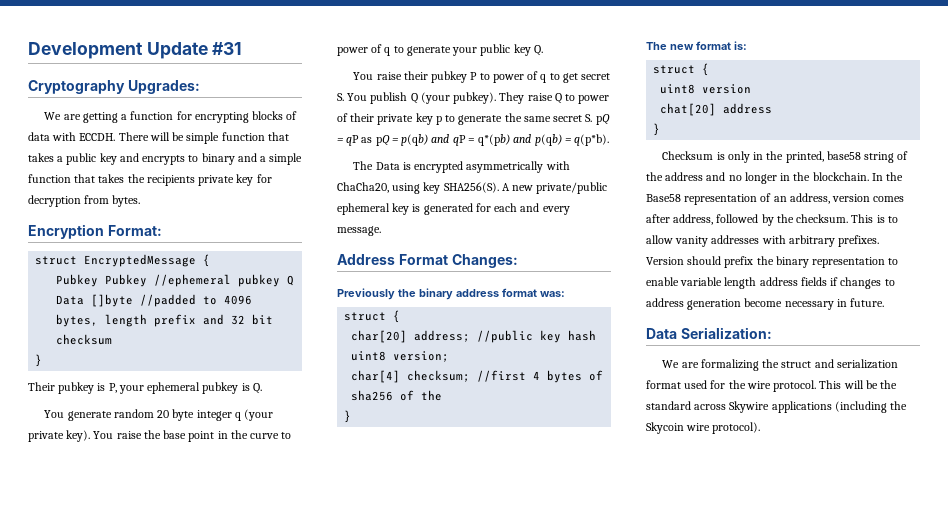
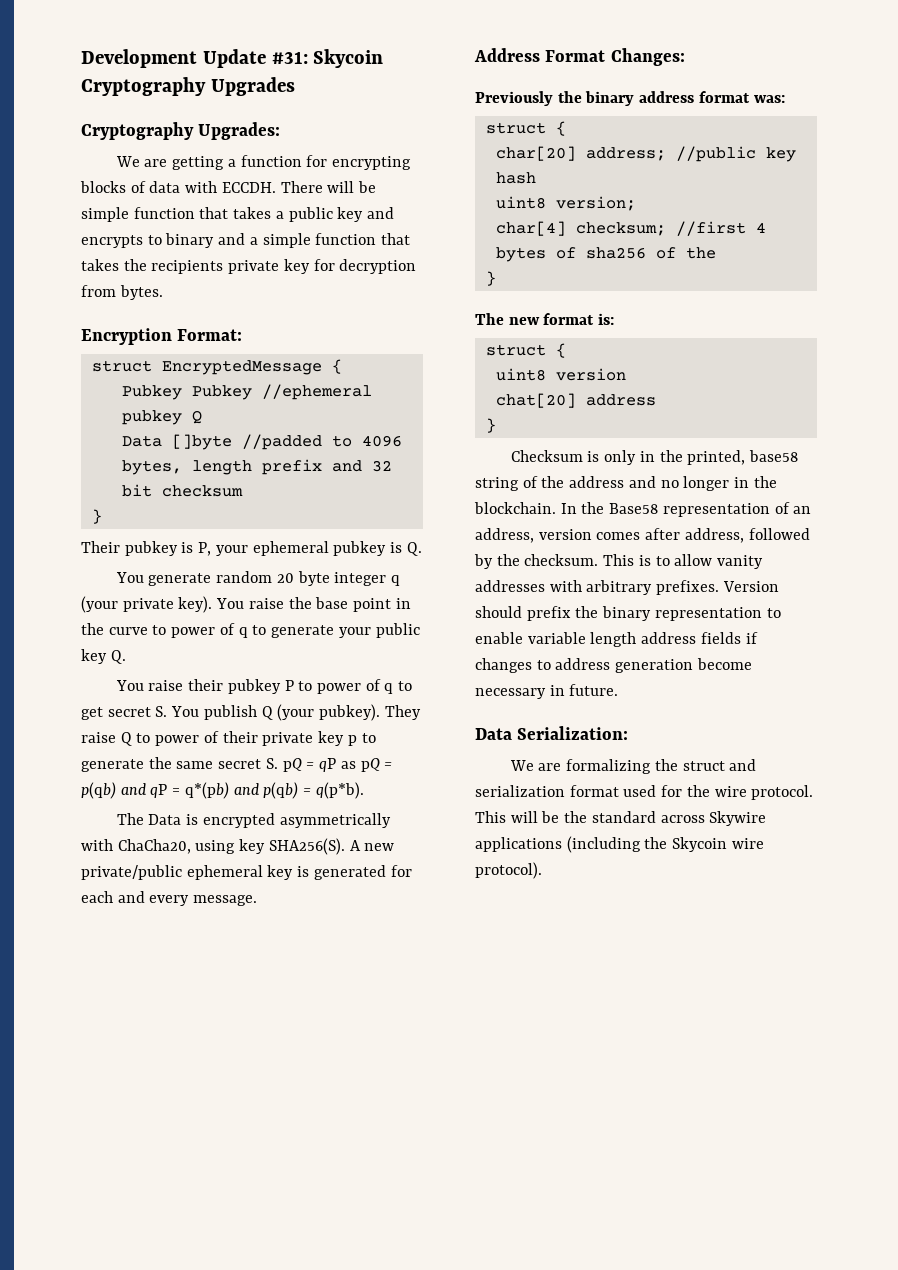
[212,42,243,55] #31 -> [271,49,384,68] [81,77,295,96] #31: Skycoin Cryptography Upgrades

